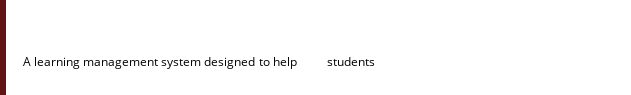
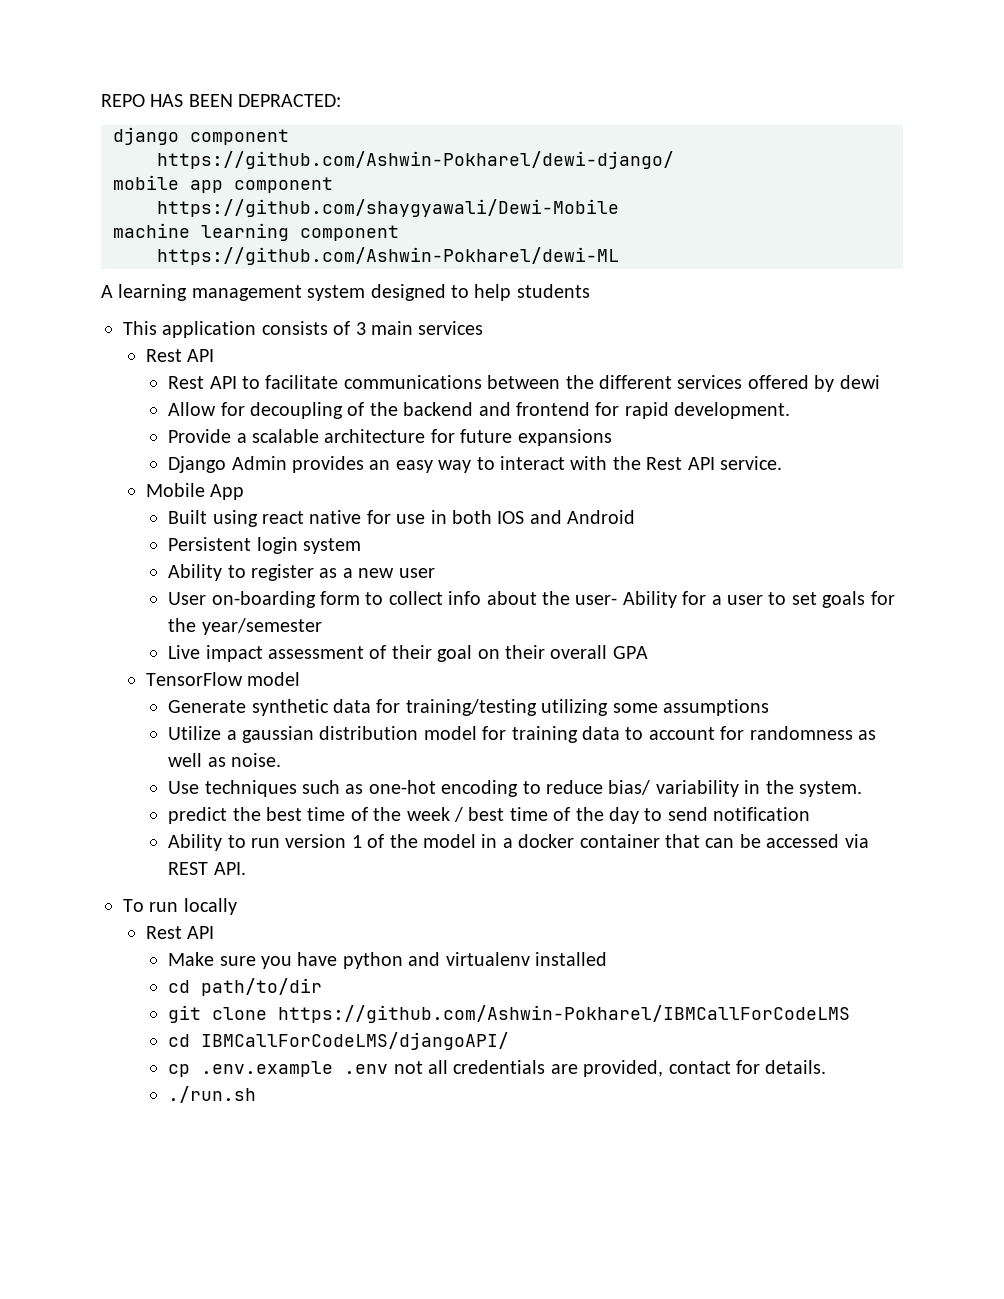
(23, 61) none -> [101,94,342,107] [113,127,289,145] [157,151,674,169] [113,175,333,193] [157,199,619,217] [113,223,399,241] [157,247,619,265] REPO HAS BEEN DEPRACTED: // django component // https://github.com/Ashwin-Pokharel/dewi-django/ // mobile app component // https://github.com/shaygyawali/Dewi-Mobile // machine learning component // https://github.com/Ashwin-Pokharel/dewi-ML //
(375, 61) none -> [123,321,484,338] [145,349,214,362] [168,375,880,392] [168,402,791,419] [168,429,612,446] [168,456,782,473] [145,483,244,500] [168,510,636,527] [168,537,361,554] [168,564,435,581] [168,591,895,608] [168,618,322,635] [168,645,648,662] [145,672,300,686] [168,699,769,716] [168,726,876,743] [168,753,281,767] [168,780,862,797] [168,807,811,824] [168,834,869,851] [168,862,246,875] [123,898,237,915] [145,926,214,939] [168,952,607,969] [168,978,323,996] [168,1005,851,1023] [168,1032,510,1050] [168,1060,827,1077] [168,1086,257,1103] // This application consists of 3 main services // Rest API // Rest API to facilitate communications between the different services offered by dewi // Allow for decoupling of the backend and frontend for rapid development. // Provide a scalable architecture for future expansions // Django Admin provides an easy way to interact with the Rest API service. // Mobile App // Built using react native for use in both IOS and Android // Persistent login system // Ability to register as a new user // User on-boarding form to collect info about the user- Ability for a user to set goals for the year/semester // Live impact assessment of their goal on their overall GPA // TensorFlow model // Generate synthetic data for training/testing utilizing some assumptions // Utilize a gaussian distribution model for training data to account for randomness as well as noise. // Use techniques such as one-hot encoding to reduce bias/ variability in the system. // predict the best time of the week / best time of the day to send notification // Ability to run version 1 of the model in a docker container that can be accessed via REST API. // To run locally // Rest API // Make sure you have python and virtualenv installed // cd path/to/dir // git clone https://github.com/Ashwin-Pokharel/IBMCallForCodeLMS // cd IBMCallForCodeLMS/djangoAPI/ // cp .env.example .env not all credentials are provided, contact for details. // ./run.sh

